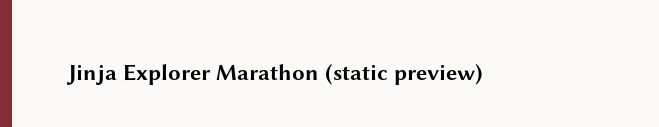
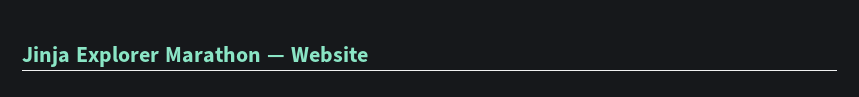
[325,64,484,85] (static preview) -> [266,46,368,63] — Website

